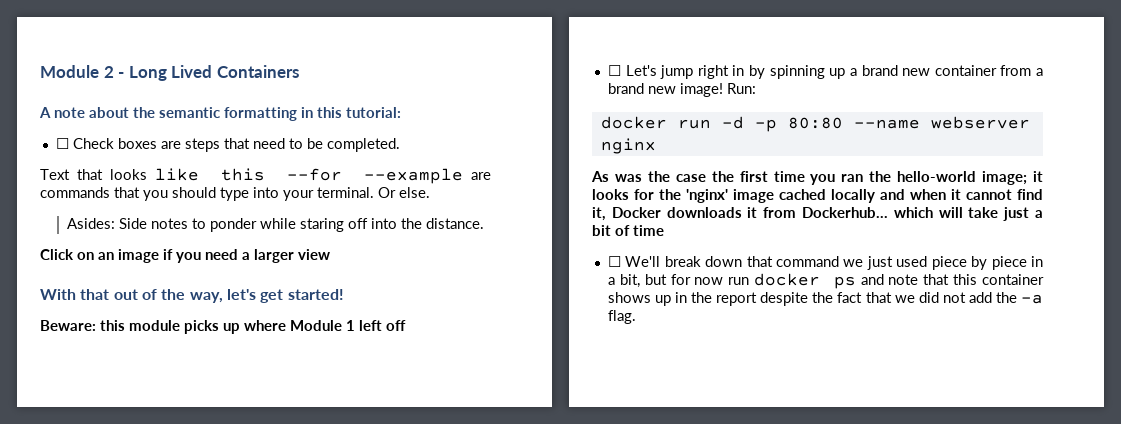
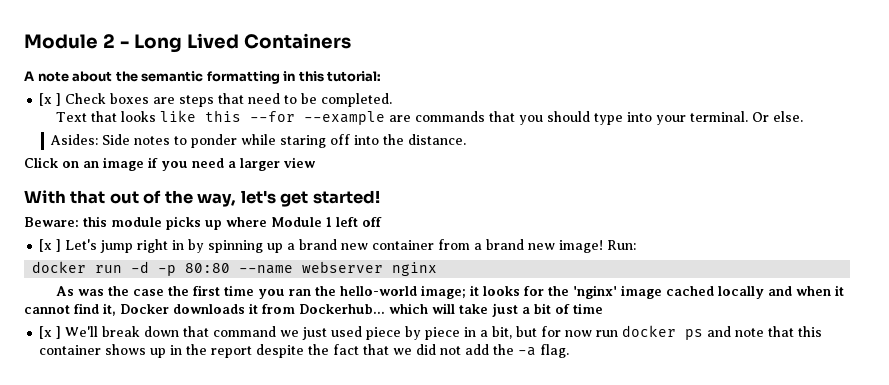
[55,138,69,149] ☐ -> [39,93,62,106] [x ]
[607,65,621,76] ☐ -> [39,239,62,252] [x ]
[607,256,621,267] ☐ -> [39,326,62,339] [x ]

